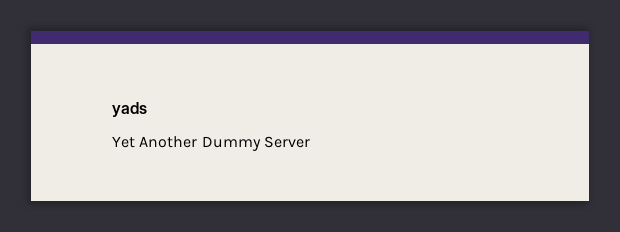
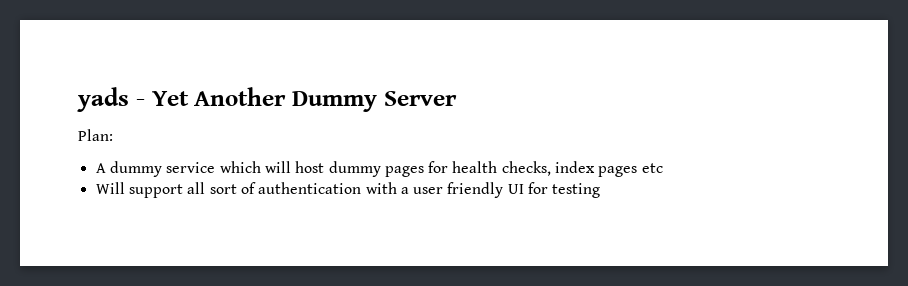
(147, 109) // -> [135,99,145,106] -
(310, 142) none -> [78,129,113,141] [95,161,663,177] [95,182,601,198] // Plan: // A dummy service which will host dummy pages for health checks, index pages etc // Will support all sort of authentication with a user friendly UI for testing

